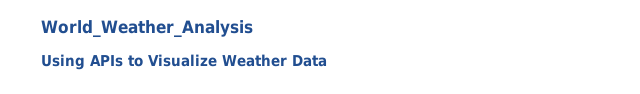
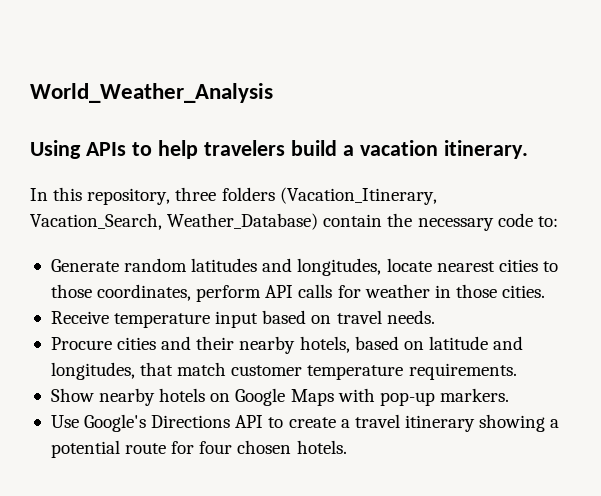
[148,54,327,67] Visualize Weather Data -> [157,140,528,159] [30,187,437,205] [30,213,558,231] [50,258,558,276] [50,284,546,302] [50,310,435,328] [50,336,524,354] [50,362,517,380] [50,388,509,406] [50,414,560,432] [50,440,347,458] help travelers build a vacation itinerary. // In this repository, three folders (Vacation_Itinerary, Vacation_Search, Weather_Database) contain the necessary code to: // Generate random latitudes and longitudes, locate nearest cities to those coordinates, perform API calls for weather in those cities. // Receive temperature input based on travel needs. // Procure cities and their nearby hotels, based on latitude and longitudes, that match customer temperature requirements. // Show nearby hotels on Google Maps with pop-up markers. // Use Google's Directions API to create a travel itinerary showing a potential route for four chosen hotels.

